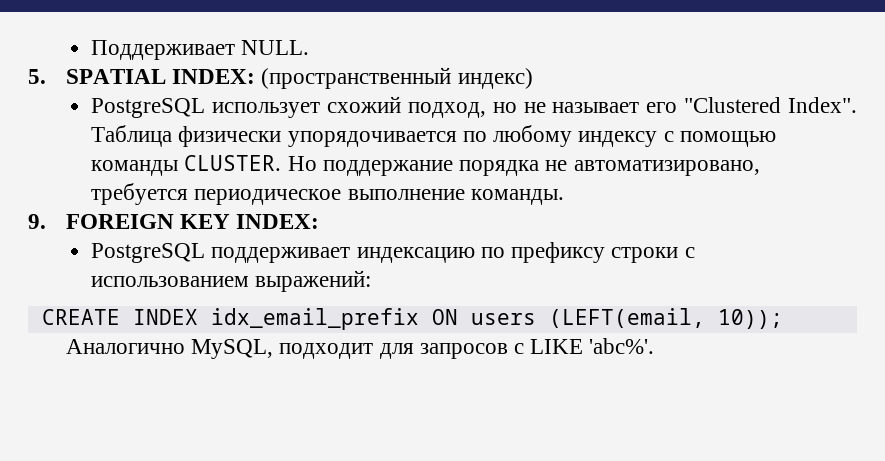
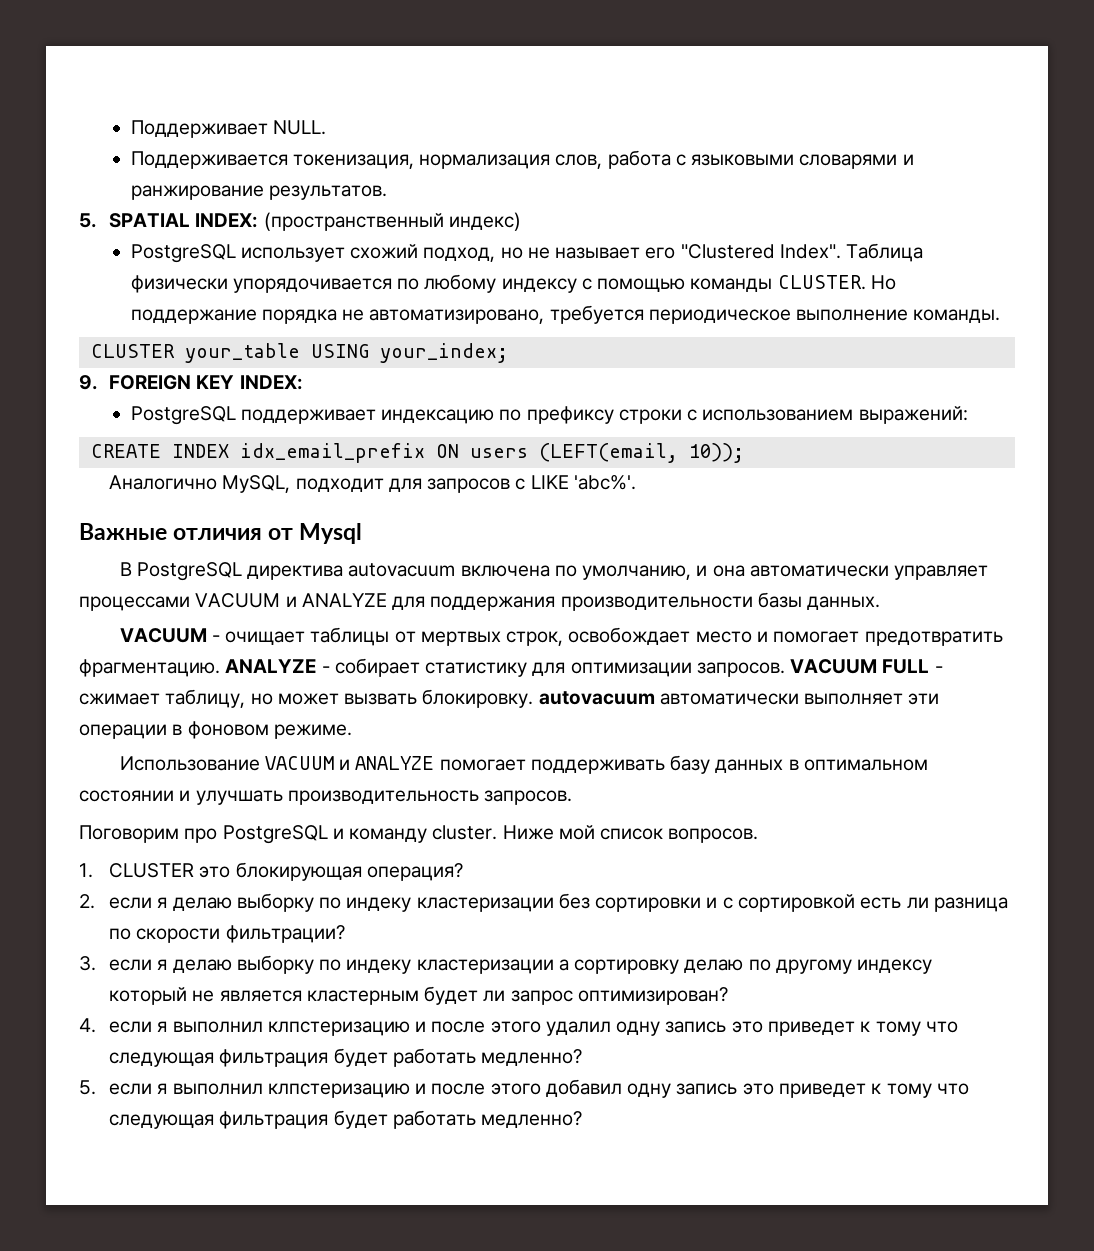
(310, 47) none -> [130,150,914,169] [130,185,387,200] // Поддерживается токенизация, нормализация слов, работа с языковыми словарями и ранжирование результатов.
(564, 197) none -> [90,343,508,363] // CLUSTER your_table USING your_index;
(655, 346) none -> [79,523,363,544] [119,562,989,581] [79,592,881,611] [119,627,1003,646] [79,658,943,677] [79,689,940,708] [79,721,352,739] [119,755,928,774] [79,790,573,805] [79,825,759,844] [79,862,463,881] [79,893,1008,912] [109,925,345,943] [79,955,933,974] [109,986,728,1005] [79,1018,958,1036] [109,1048,583,1067] [79,1079,969,1098] [109,1110,583,1129] // Важные отличия от Mysql // В PostgreSQL директива autovacuum включена по умолчанию, и она автоматически управляет процессами VACUUM и ANALYZE для поддержания производительности базы данных. // VACUUM - очищает таблицы от мертвых строк, освобождает место и помогает предотвратить фрагментацию. ANALYZE - собирает статистику для оптимизации запросов. VACUUM FULL - сжимает таблицу, но может вызвать блокировку. autovacuum автоматически выполняет эти операции в фоновом режиме. // Использование VACUUM и ANALYZE помогает поддерживать базу данных в оптимальном состоянии и улучшать производительность запросов. // Поговорим про PostgreSQL и команду cluster. Ниже мой список вопросов. // 1. CLUSTER это блокирующая операция? // 2. если я делаю выборку по индеку кластеризации без сортировки и с сортировкой есть ли разница по скорости фильтрации? // 3. если я делаю выборку по индеку кластеризации а сортировку делаю по другому индексу который не является кластерным будет ли запрос оптимизирован? // 4. если я выполнил клпстеризацию и после этого удалил одну запись это приведет к тому что следующая фильтрация будет работать медленно? // 5. если я выполнил клпстеризацию и после этого добавил одну запись это приведет к тому что следующая фильтрация будет работать медленно?

